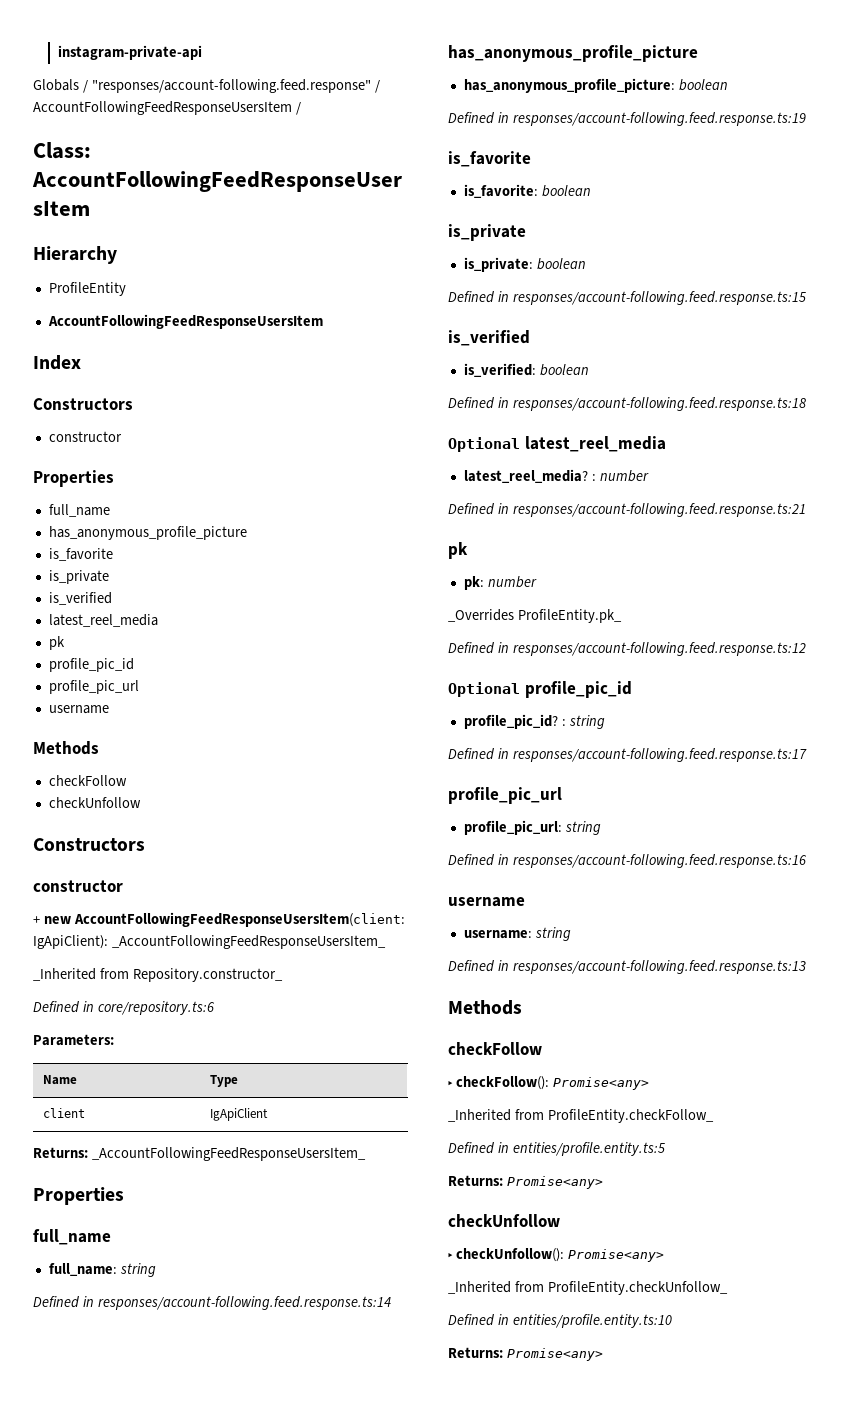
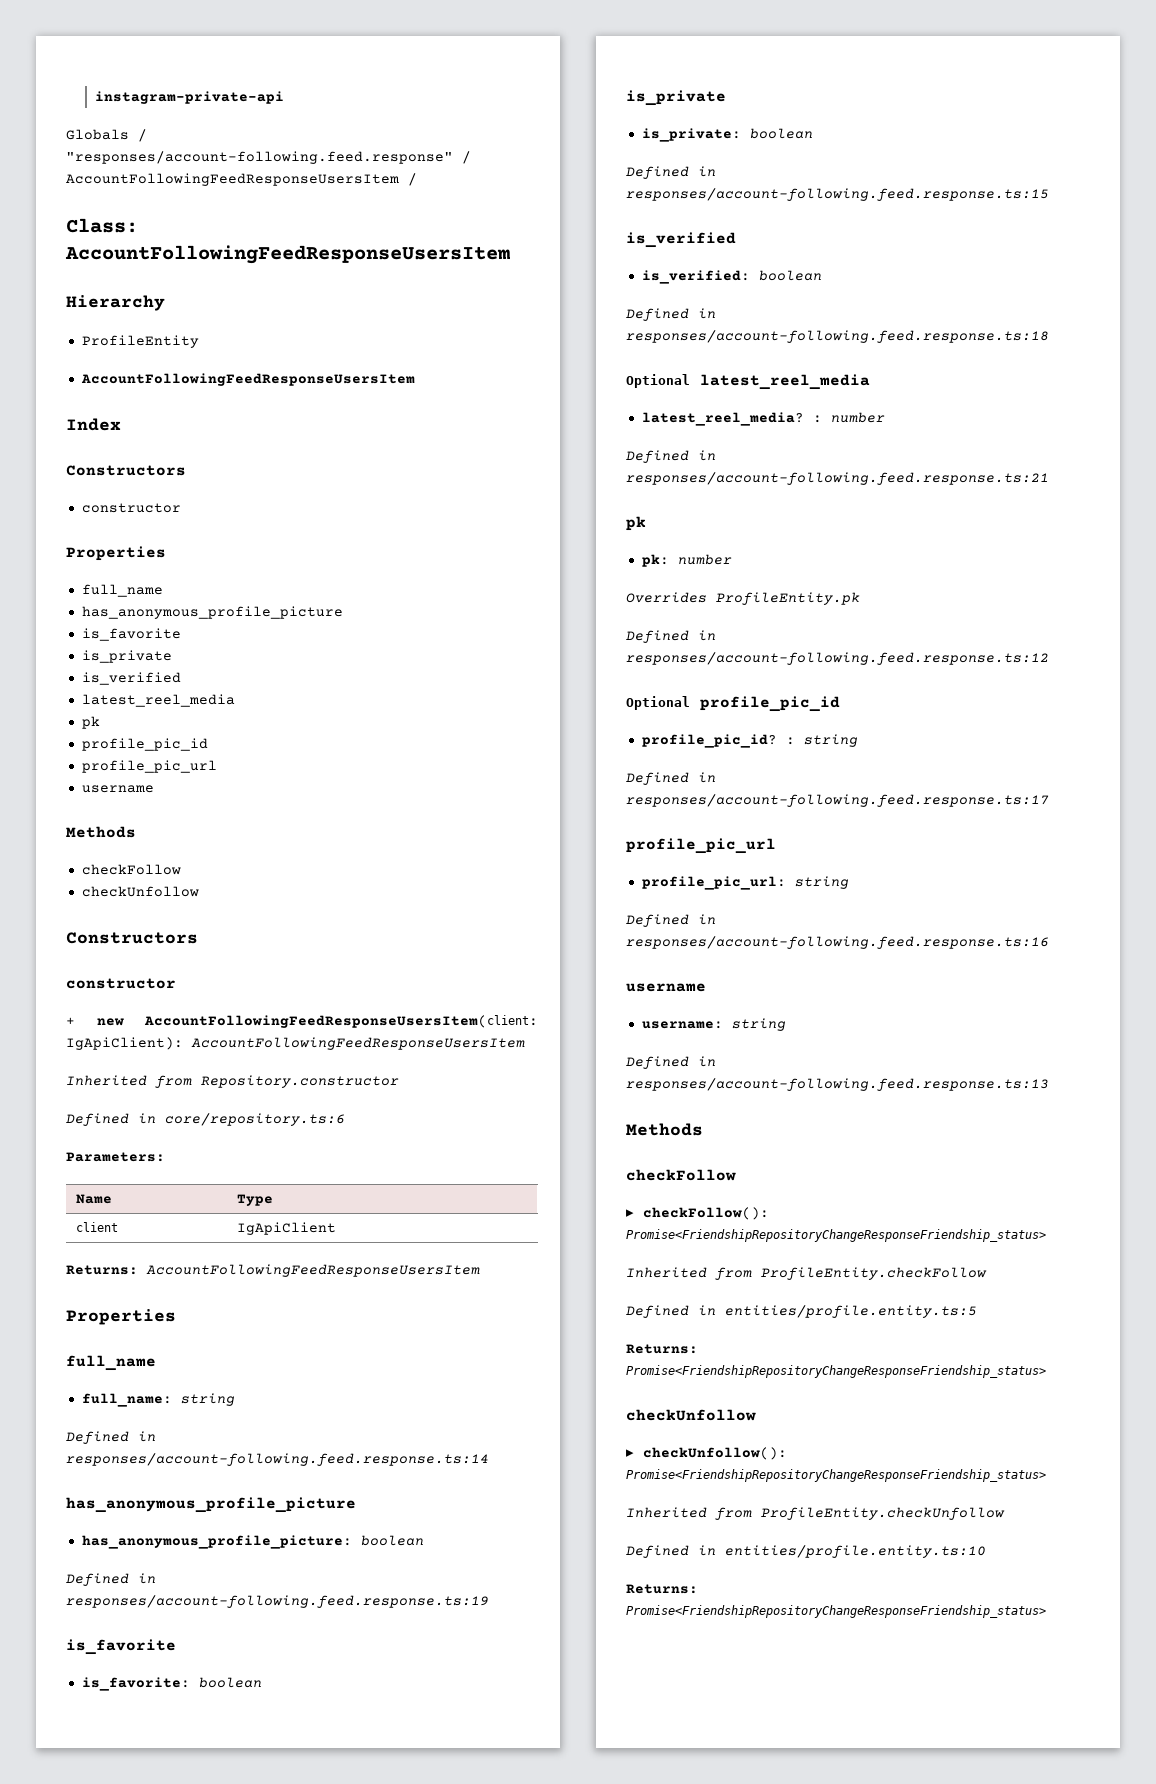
[111,935,386,949] [33,968,283,982] _AccountFollowingFeedResponseUsersItem_ // _Inherited from Repository.constructor_ -> [191,1037,525,1050] [66,1075,399,1088] AccountFollowingFeedResponseUsersItem // Inherited from Repository.constructor
[91,1147,366,1161] _AccountFollowingFeedResponseUsersItem_ -> [146,1264,480,1277] AccountFollowingFeedResponseUsersItem
[448,609,622,623] _Overrides ProfileEntity.pk_ -> [626,592,860,605] Overrides ProfileEntity.pk
[552,1077,649,1090] [448,1109,714,1123] Promise<any> // _Inherited from ProfileEntity.checkFollow_ -> [626,1229,1046,1242] [626,1267,987,1280] Promise<FriendshipRepositoryChangeResponseFriendship_status> // Inherited from ProfileEntity.checkFollow
[506,1176,603,1189] Promise<any> -> [626,1365,1046,1378] Promise<FriendshipRepositoryChangeResponseFriendship_status>
[567,1249,664,1262] [448,1281,728,1295] Promise<any> // _Inherited from ProfileEntity.checkUnfollow_ -> [626,1469,1046,1482] [626,1507,1005,1520] Promise<FriendshipRepositoryChangeResponseFriendship_status> // Inherited from ProfileEntity.checkUnfollow
[506,1348,603,1361] Promise<any> -> [626,1605,1046,1618] Promise<FriendshipRepositoryChangeResponseFriendship_status>

